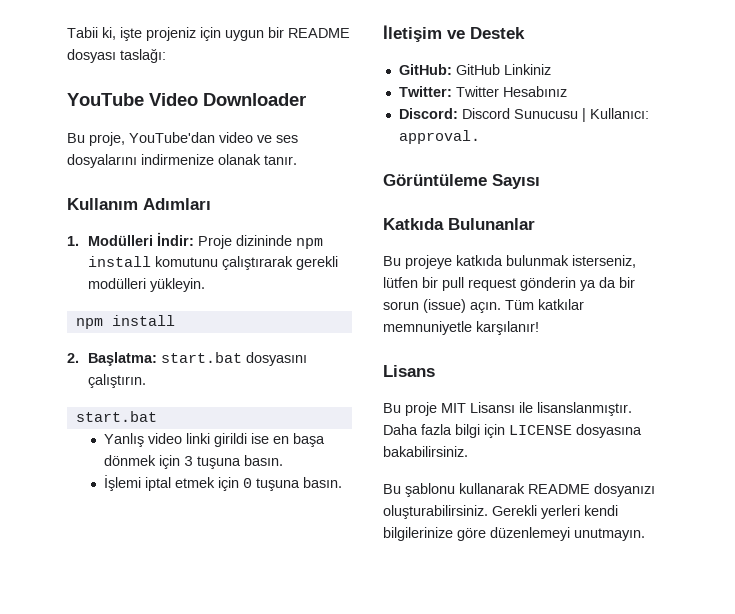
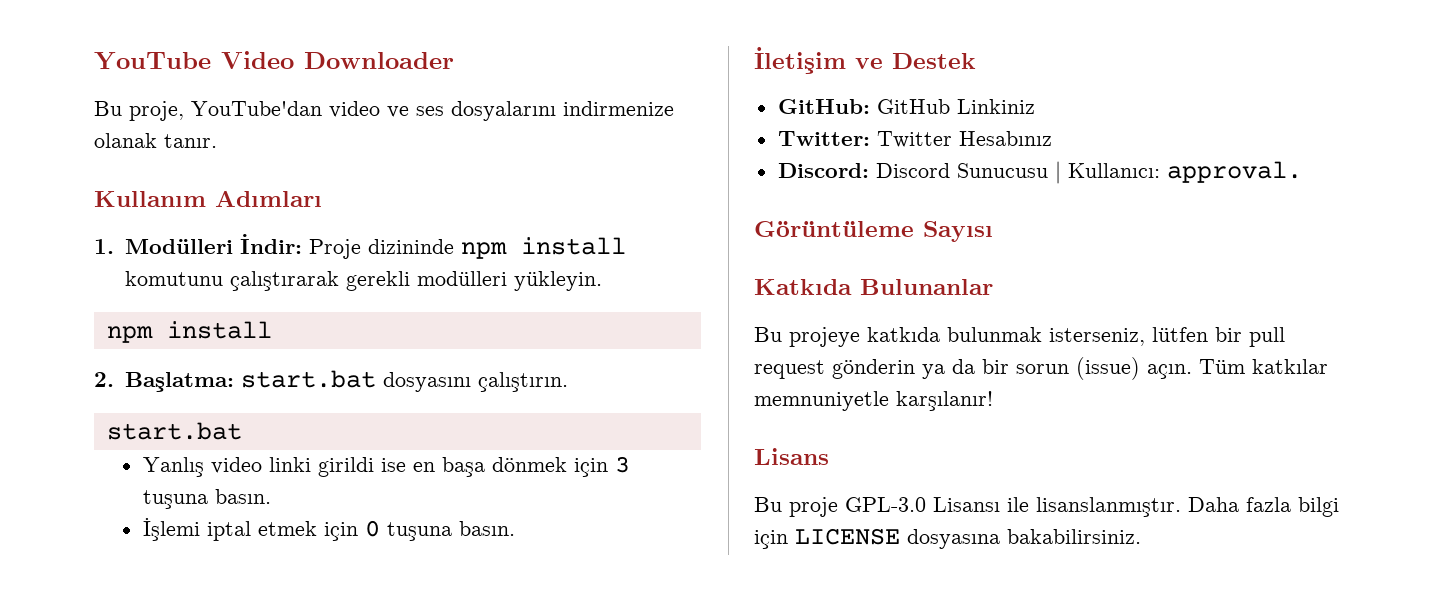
[67,27,350,41] [67,48,166,63] Tabii ki, işte projeniz için uygun bir README dosyası taslağı: // -> (94, 61) none
[441,403,466,413] MIT -> [845,497,926,512] GPL-3.0
[383,483,655,497] [383,505,618,519] [383,527,645,541] // Bu şablonu kullanarak README dosyanızı oluşturabilirsiniz. Gerekli yerleri kendi bilgilerinize göre düzenlemeyi unutmayın. -> (1141, 536) none

